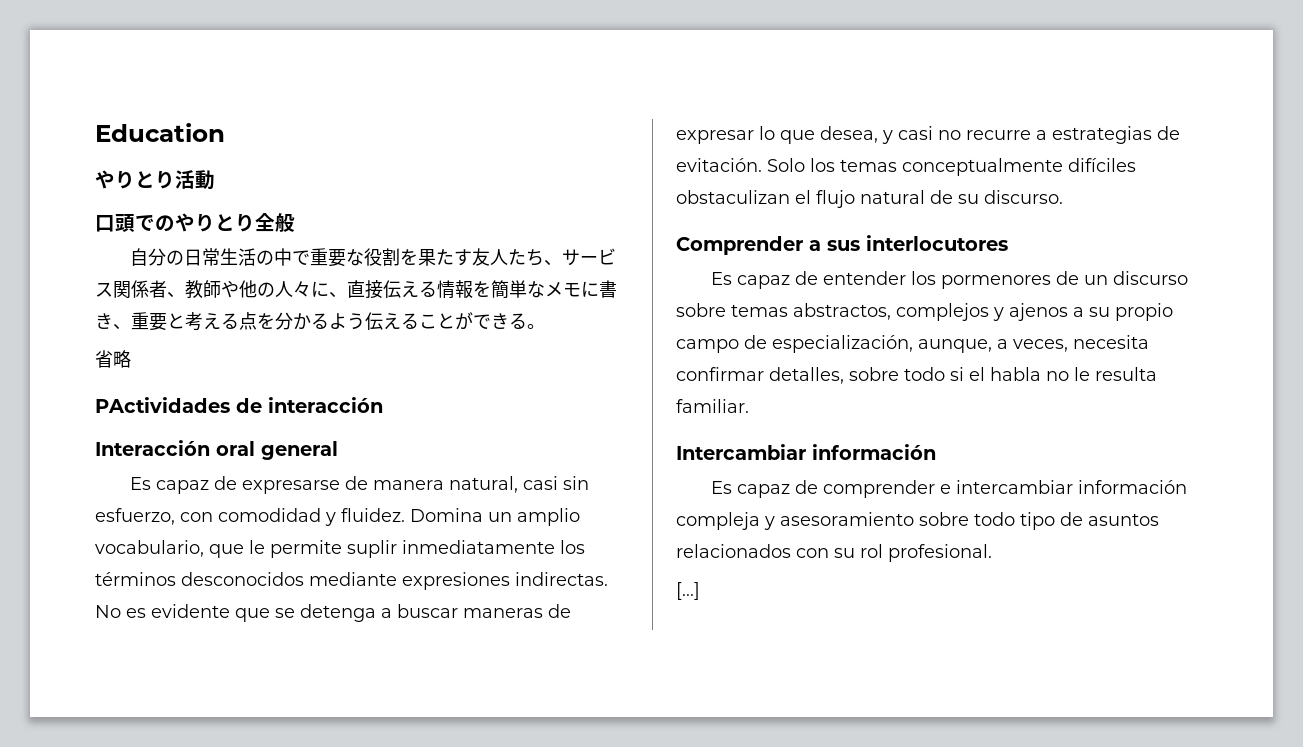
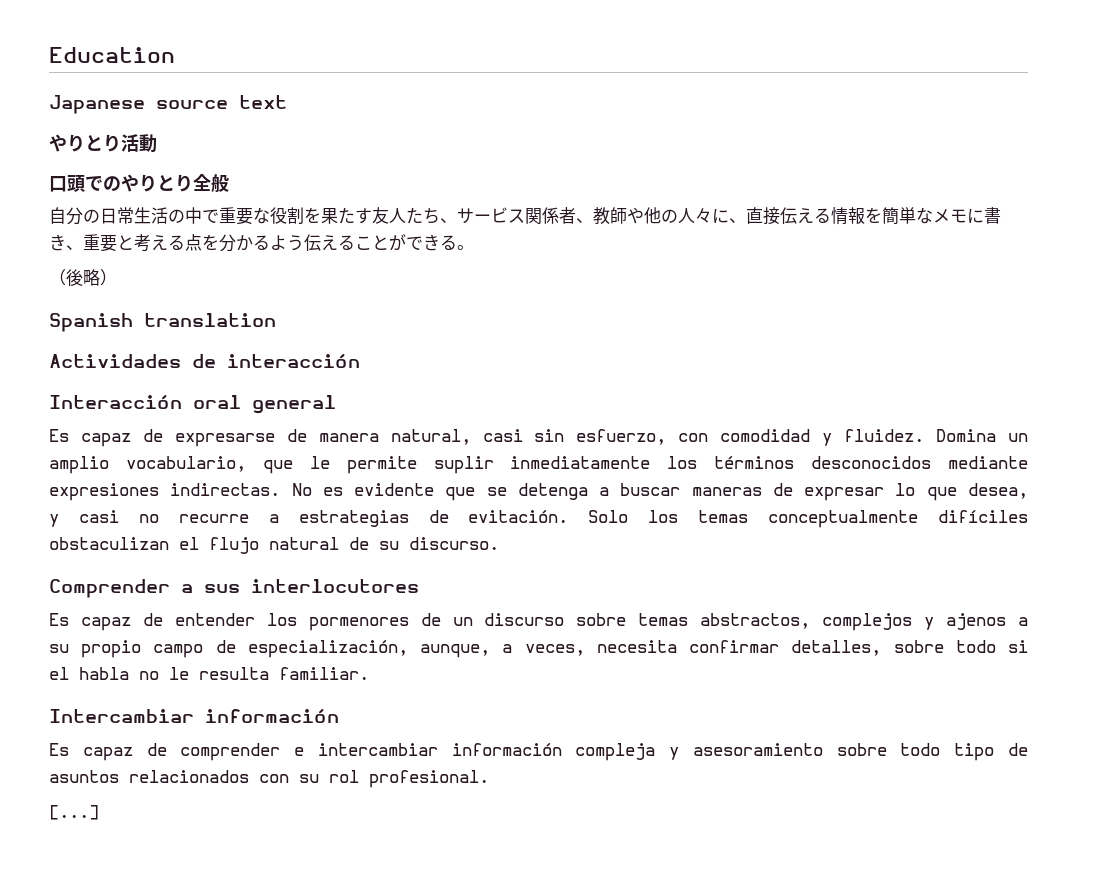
(225, 132) none -> [49,95,287,114] // Japanese source text
[95,350,113,368] 省 -> [49,269,83,286] （後
[95,397,230,413] // PActividades -> [100,269,117,286] [49,313,276,332] [49,354,181,368] ） // Spanish translation // Actividades

